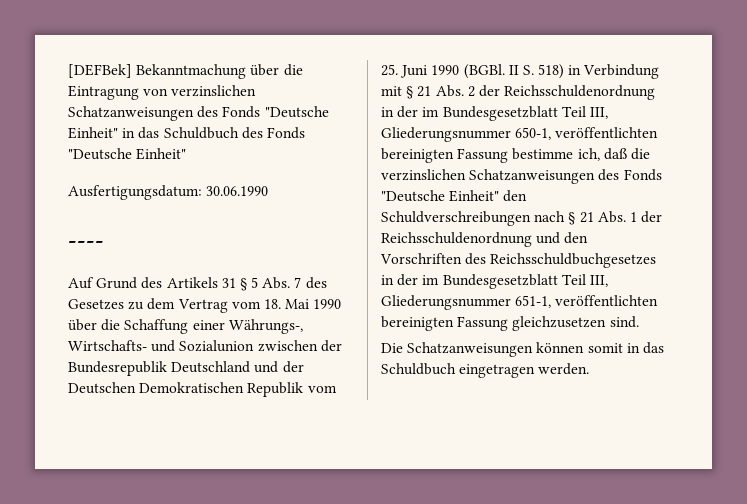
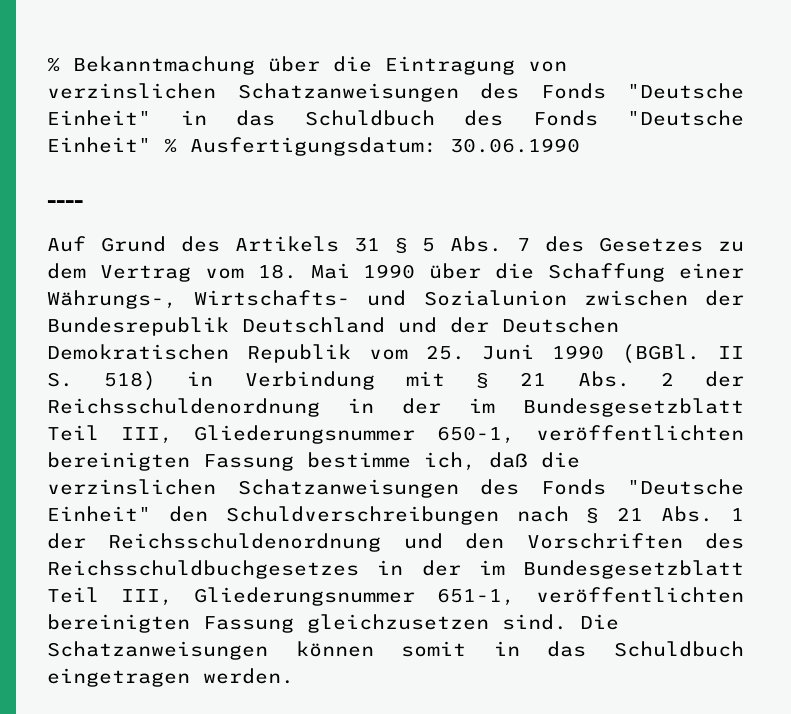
[68,64,132,78] [DEFBek] -> [47,57,60,72] %
(187, 154) // -> [164,138,177,153] %
(639, 322) // -> (567, 622) none

